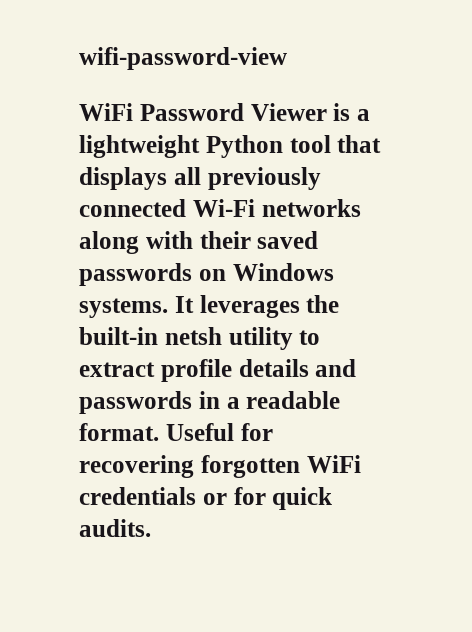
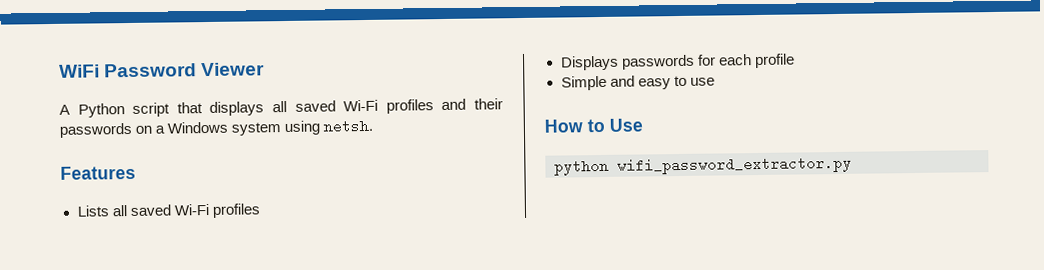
[79,47,287,70] wifi-password-view // -> (59, 71) none
[333,103,370,121] [79,135,382,158] [79,167,321,190] [79,199,361,217] [79,231,319,254] [79,263,334,286] [79,295,340,318] [79,327,321,350] [79,359,357,382] [79,391,341,414] [79,423,273,441] [79,455,361,478] [79,487,333,510] [79,519,151,537] is a lightweight Python tool that displays all previously connected Wi-Fi networks along with their saved passwords on Windows systems. It leverages the built-in netsh utility to extract profile details and passwords in a readable format. Useful for recovering forgotten WiFi credentials or for quick audits. -> [59,98,504,118] [59,118,374,138] [60,165,136,180] [76,203,261,218] [560,53,795,71] [560,75,715,91] [544,118,643,133] [554,155,852,176] // A Python script that displays all saved Wi-Fi profiles and their passwords on a Windows system using netsh. // Features // Lists all saved Wi-Fi profiles // Displays passwords for each profile // Simple and easy to use // How to Use // python wifi_password_extractor.py

